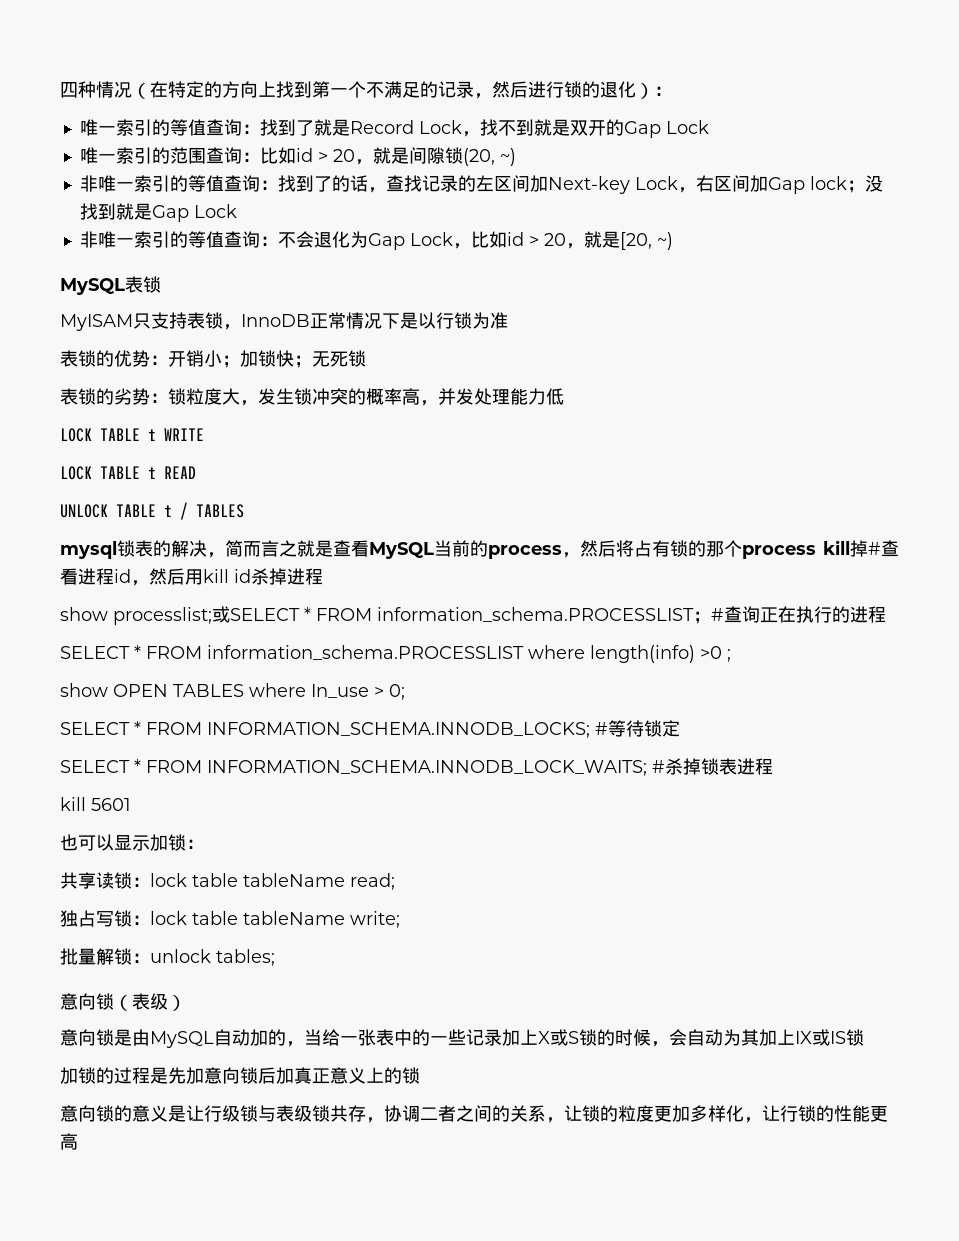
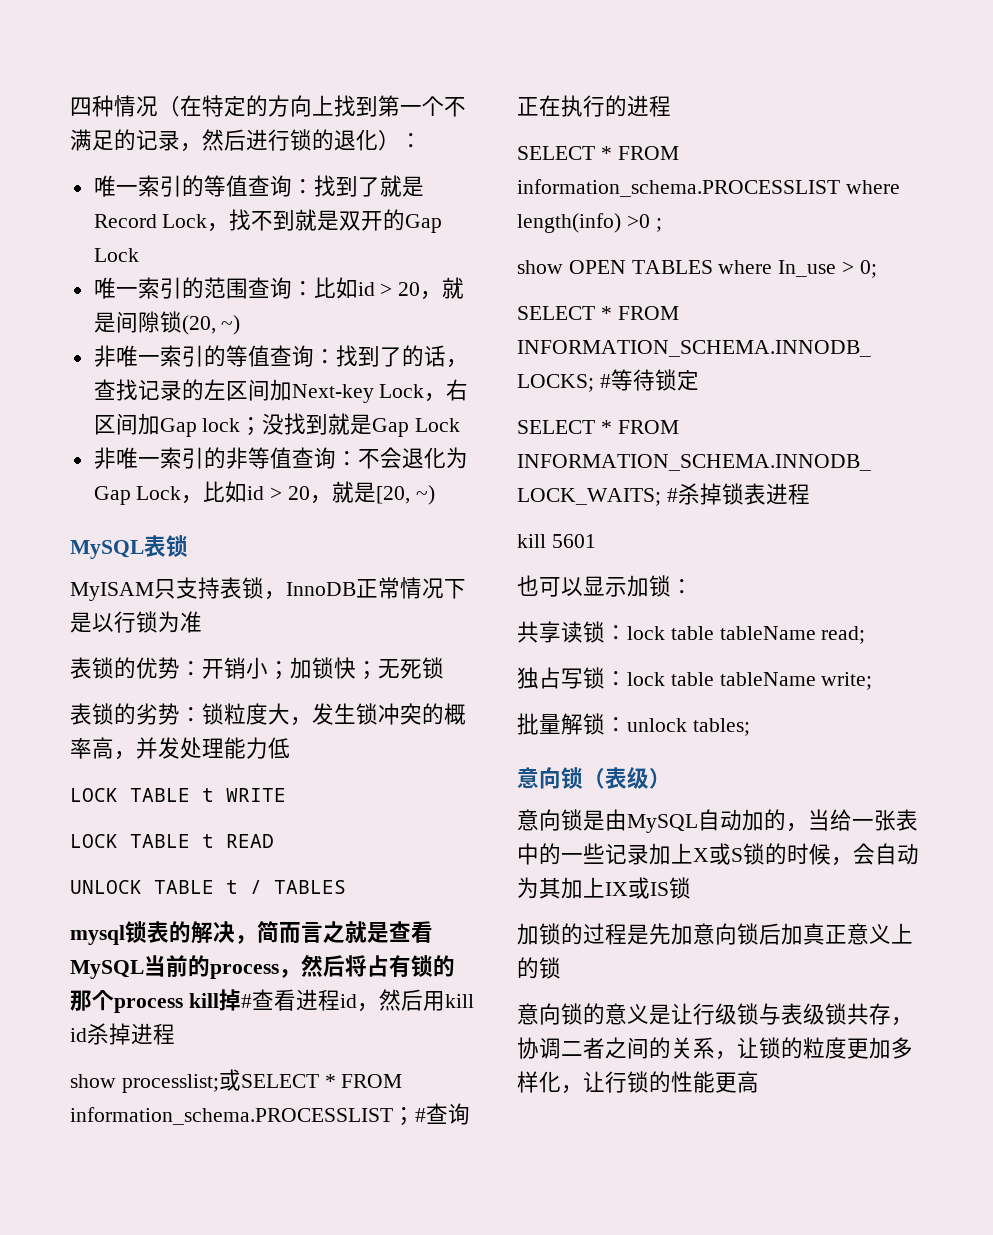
(188, 239) none -> [225,447,248,469] 非

